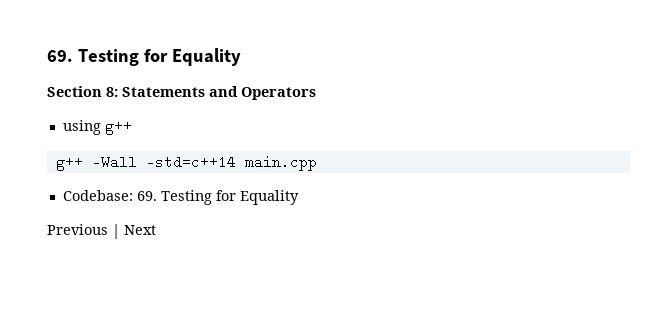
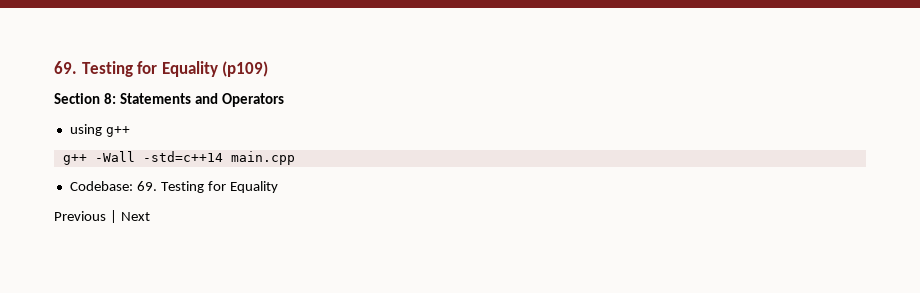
[47,48,241,66] 69. Testing for Equality -> [54,61,269,77] 69. Testing for Equality (p109)

